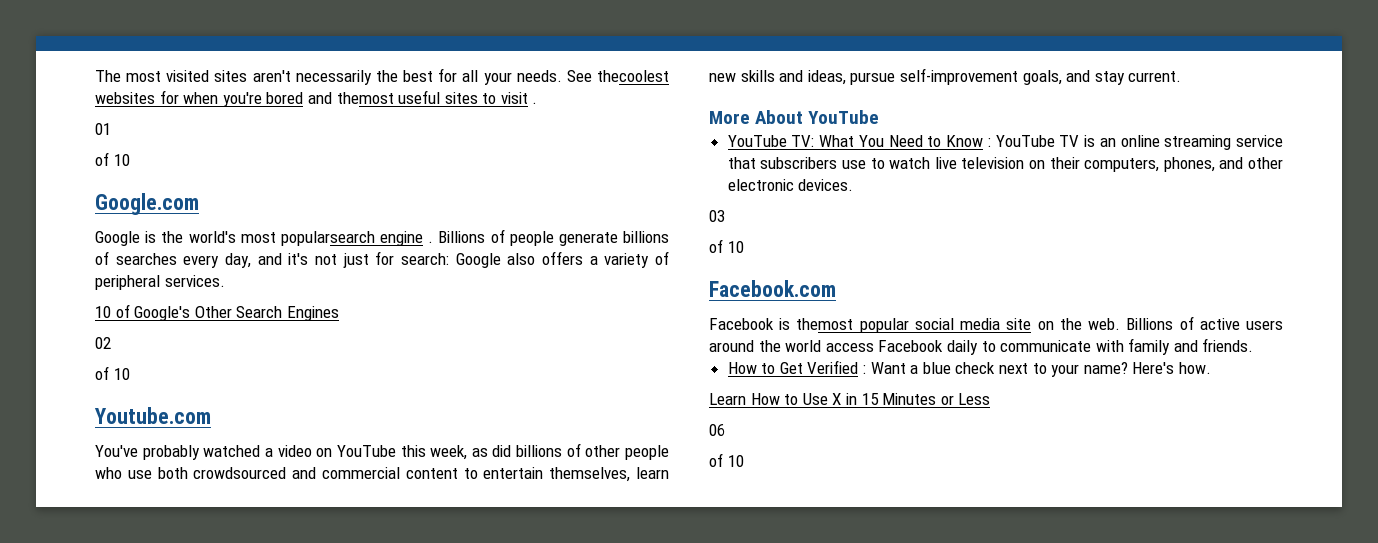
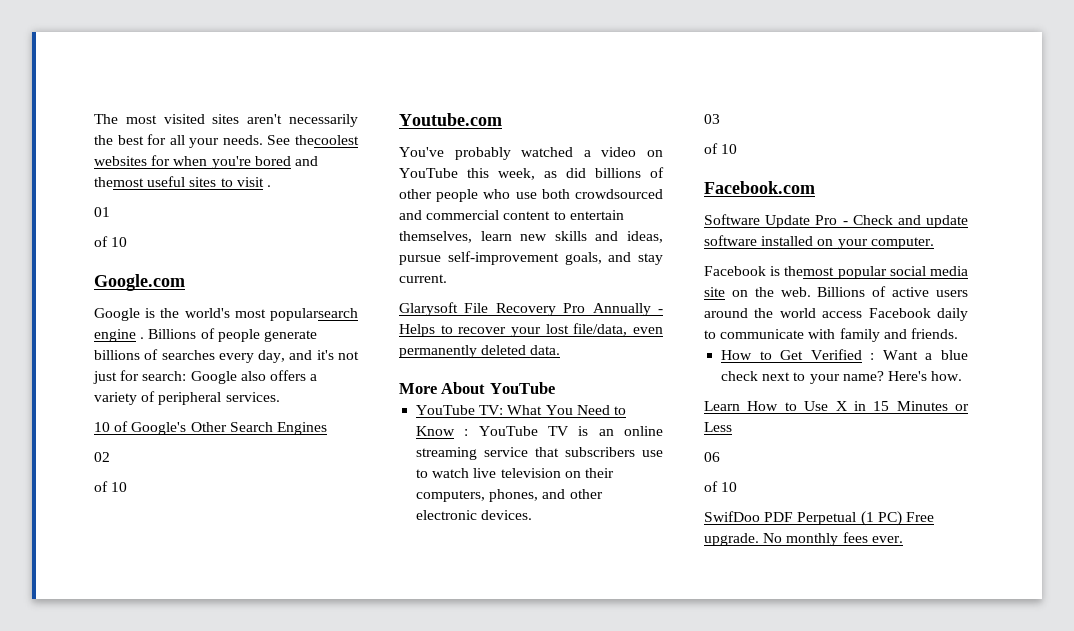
(1182, 76) none -> [399,302,663,316] [399,323,663,337] [399,345,561,358] // Glarysoft File Recovery Pro Annually - Helps to recover your lost file/data, even permanently deleted data.
(836, 288) none -> [704,214,968,228] [704,235,934,249] // Software Update Pro - Check and update software installed on your computer.
(744, 461) none -> [704,511,934,526] [704,532,903,546] // SwifDoo PDF Perpetual (1 PC) Free upgrade. No monthly fees ever.

